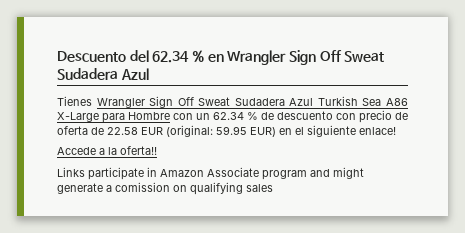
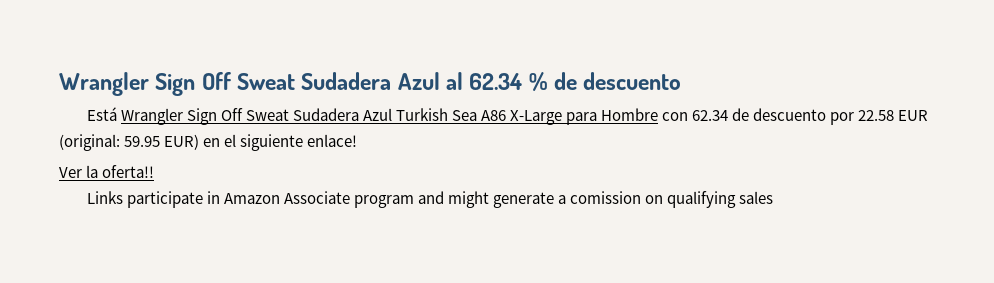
[57,50,385,65] [57,68,149,80] [57,96,92,106] Descuento del 62.34 % en Wrangler Sign Off Sweat Sudadera Azul // Tienes -> [59,72,682,96] [86,107,117,121] Wrangler Sign Off Sweat Sudadera Azul al 62.34 % de descuento // Está
[196,110,408,123] [57,126,104,135] un 62.34 % de descuento con precio de oferta de -> [692,108,855,125] 62.34 de descuento por
[57,147,105,155] Accede a -> [59,167,82,178] Ver

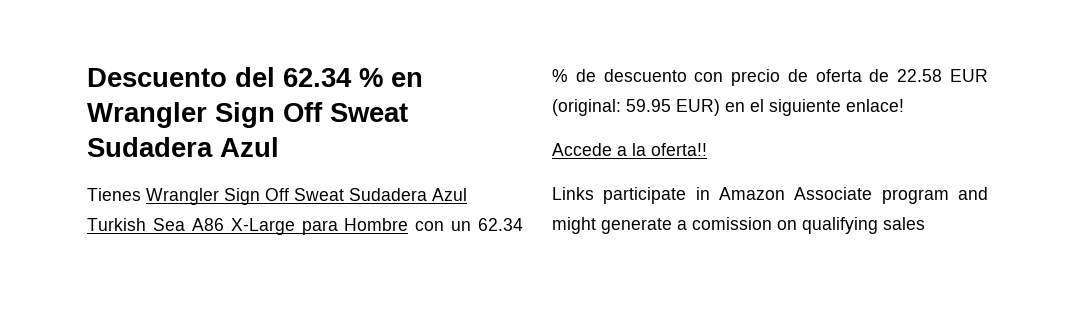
[59,72,682,96] [86,107,117,121] Wrangler Sign Off Sweat Sudadera Azul al 62.34 % de descuento // Está -> [87,67,423,87] [87,102,408,128] [87,137,279,157] [87,188,141,201] Descuento del 62.34 % en Wrangler Sign Off Sweat Sudadera Azul // Tienes
[692,108,855,125] 62.34 de descuento por -> [451,218,523,231] [552,69,890,86] un 62.34 % de descuento con precio de oferta de
[59,167,82,178] Ver -> [552,143,627,156] Accede a

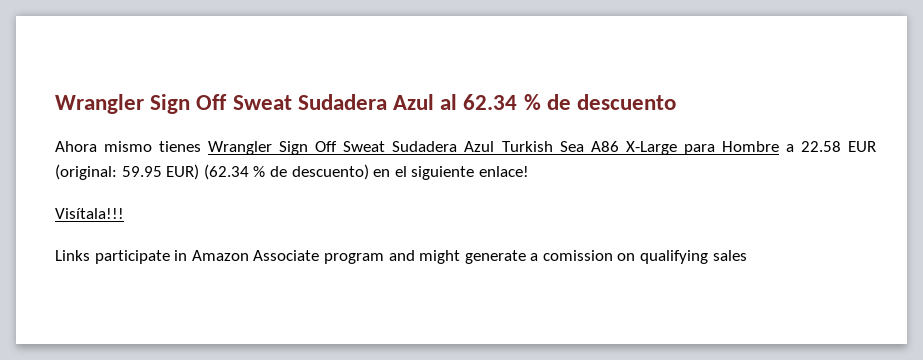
[87,67,423,87] [87,102,408,128] [87,137,279,157] [87,188,141,201] Descuento del 62.34 % en Wrangler Sign Off Sweat Sudadera Azul // Tienes -> [55,94,677,114] [55,141,202,152] Wrangler Sign Off Sweat Sudadera Azul al 62.34 % de descuento // Ahora mismo tienes
[415,218,523,231] [552,69,890,86] con un 62.34 % de descuento con precio de oferta de -> [785,144,794,152] a
(720, 107) none -> [203,164,369,180] (62.34 % de descuento)
[552,143,707,156] Accede a la oferta!! -> [55,208,124,219] Visítala!!!

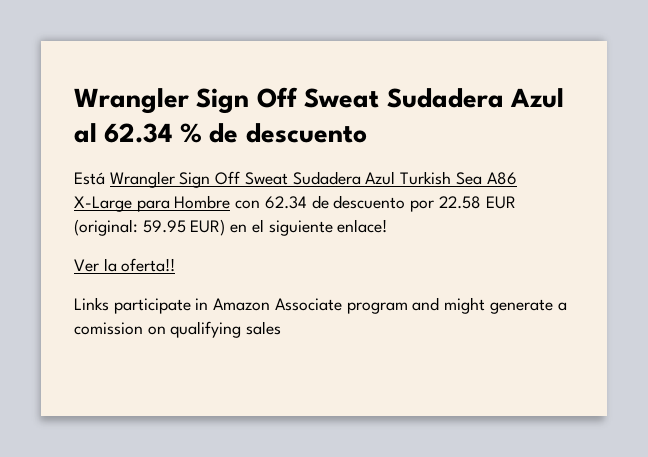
[55,141,202,152] Ahora mismo tienes -> [74,172,105,185] Está
[785,144,794,152] a -> [235,195,435,212] con 62.34 de descuento por
[203,164,369,180] (62.34 % de descuento) -> (226, 227) none
[55,208,124,219] Visítala!!! -> [74,258,176,272] Ver la oferta!!

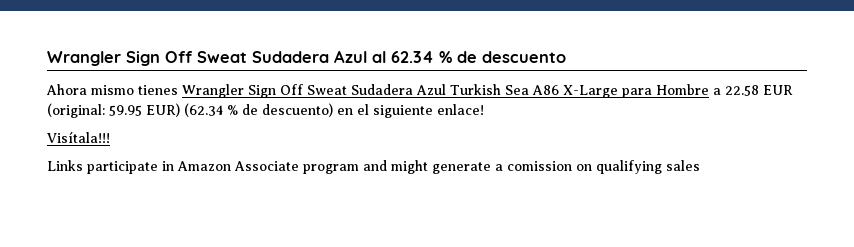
[74,172,105,185] Está -> [46,84,178,95] Ahora mismo tienes
[235,195,435,212] con 62.34 de descuento por -> [713,88,721,95] a
(226, 227) none -> [184,103,333,117] (62.34 % de descuento)
[74,258,176,272] Ver la oferta!! -> [47,131,110,143] Visítala!!!

